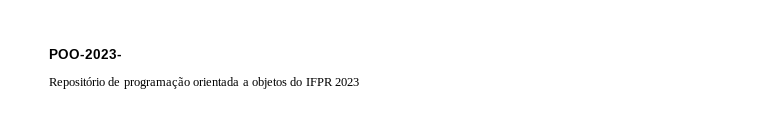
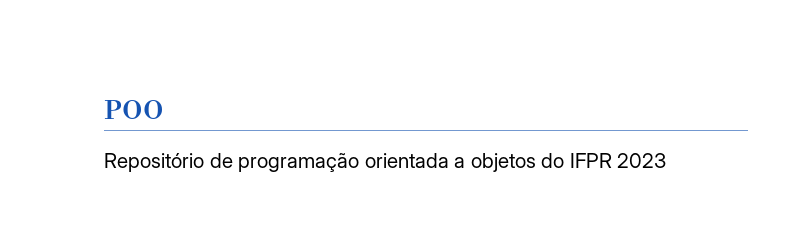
[49,49,122,59] POO-2023- -> [104,100,164,119] POO

